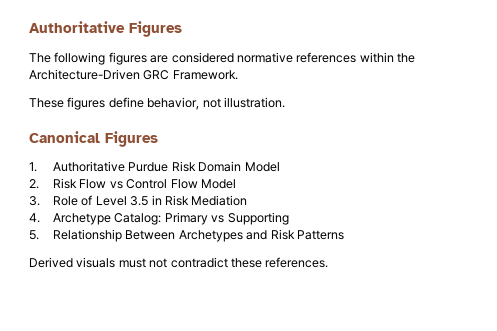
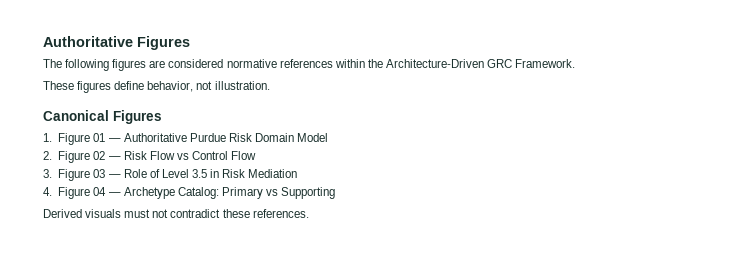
(37, 167) none -> [58,133,121,145] Figure 01 —
(39, 184) none -> [58,151,121,163] Figure 02 —
[200,179,236,189] Model -> (257, 155) none
(40, 201) none -> [58,169,121,181] Figure 03 —
(40, 218) none -> [58,187,121,199] Figure 04 —
[29,229,344,242] // 5. Relationship Between Archetypes and Risk Patterns -> (336, 193) none

